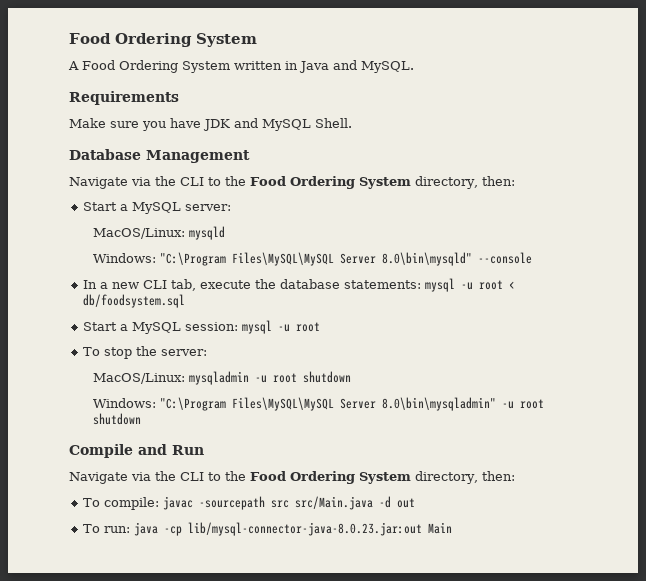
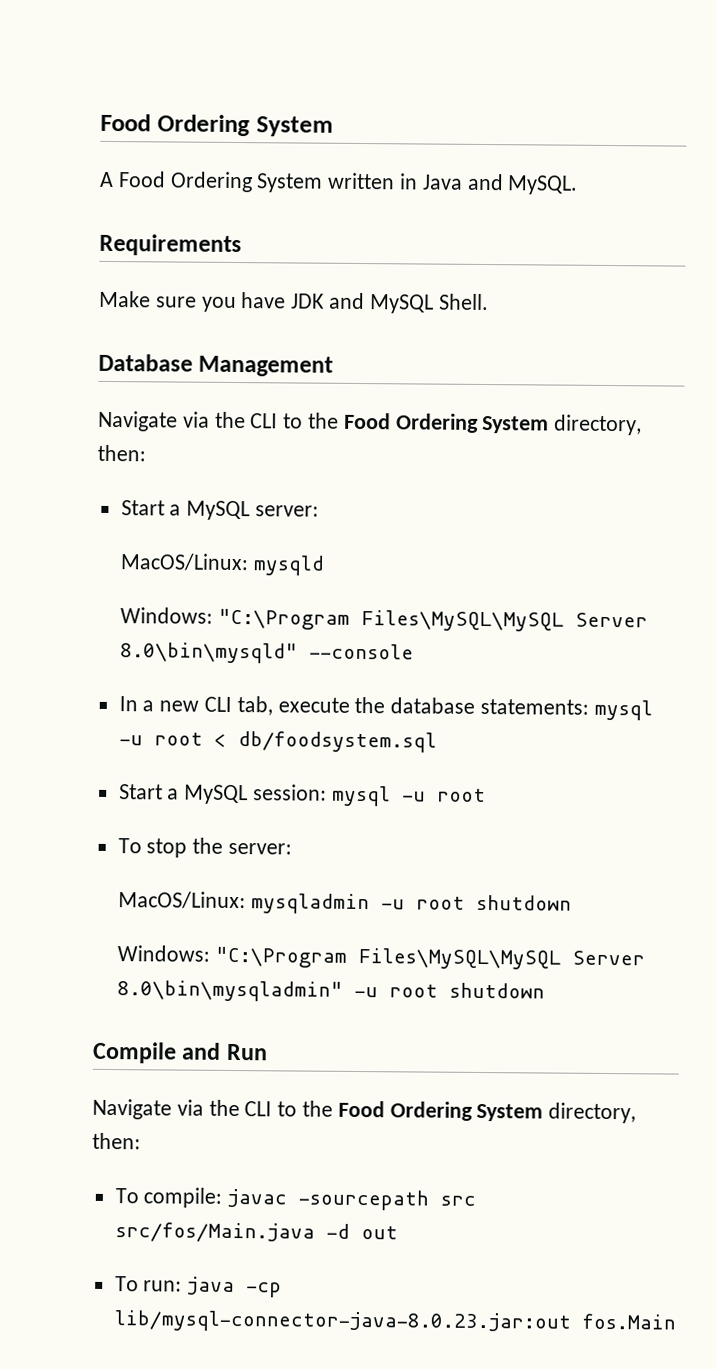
[294,496,373,510] src/Main.java -> [114,1222,315,1243] src/fos/Main.java
[427,522,452,534] Main -> [581,1313,676,1330] fos.Main

